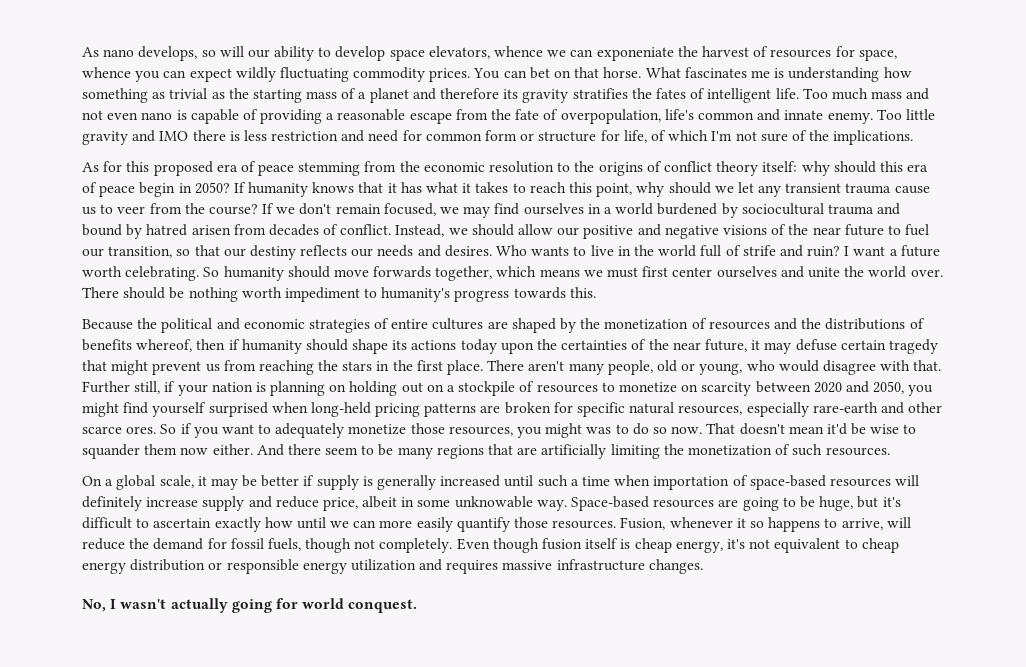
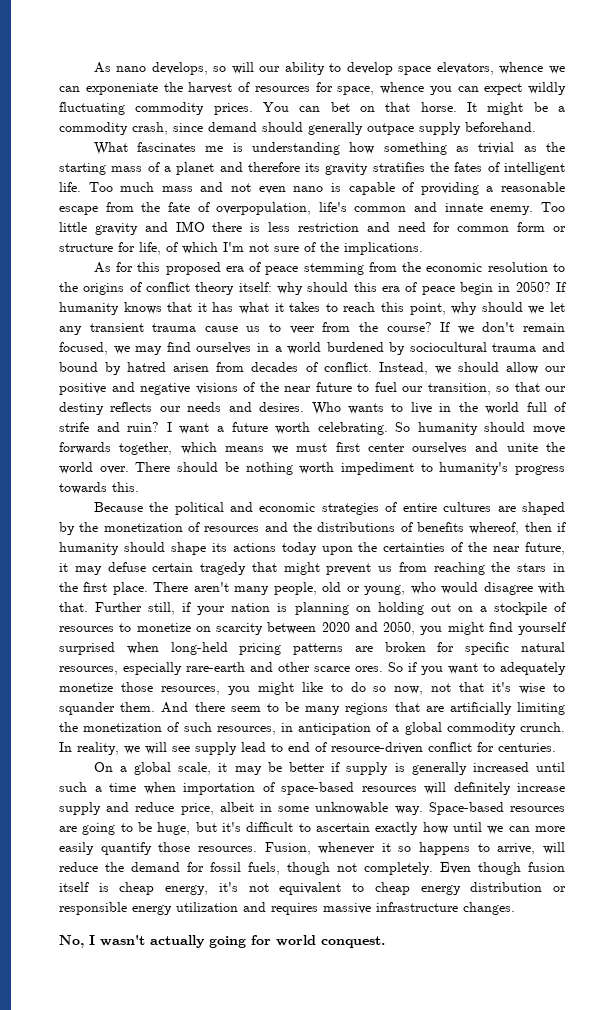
(642, 72) none -> [466,102,565,115] [59,122,536,135] It might be a commodity crash, since demand should generally outpace supply beforehand. //
[586,427,612,434] was -> [301,682,323,692] like
[671,423,917,435] [82,444,253,459] now. That doesn't mean it'd be wise to squander them now either. -> [394,682,566,695] [59,702,156,715] now, not that it's wise to squander them.
[825,447,890,456] resources. -> [216,722,565,735] [59,742,556,755] resources, in anticipation of a global commodity crunch. In reality, we will see supply lead to end of resource-driven conflict for centuries.

